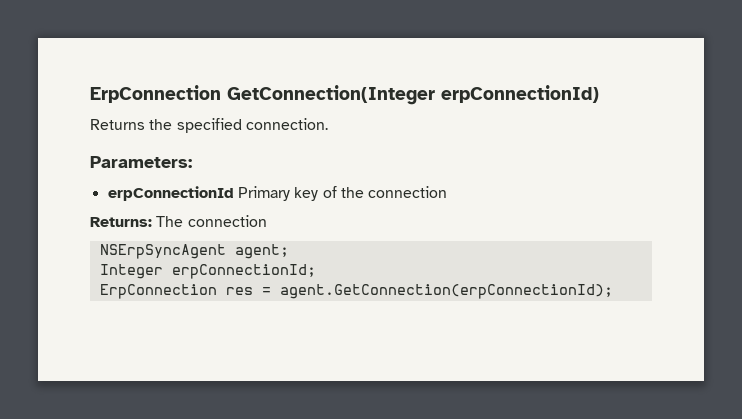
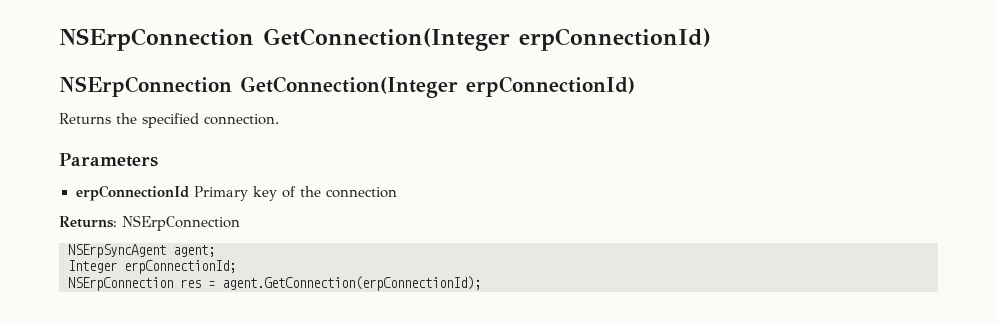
[90,85,221,103] ErpConnection -> [59,28,711,51] [59,76,232,97] NSErpConnection GetConnection(Integer erpConnectionId) // NSErpConnection
[90,156,192,168] Parameters: -> [59,153,158,167] Parameters
[156,215,267,227] The connection -> [122,215,240,231] NSErpConnection
[99,284,217,299] ErpConnection -> [68,277,173,291] NSErpConnection

